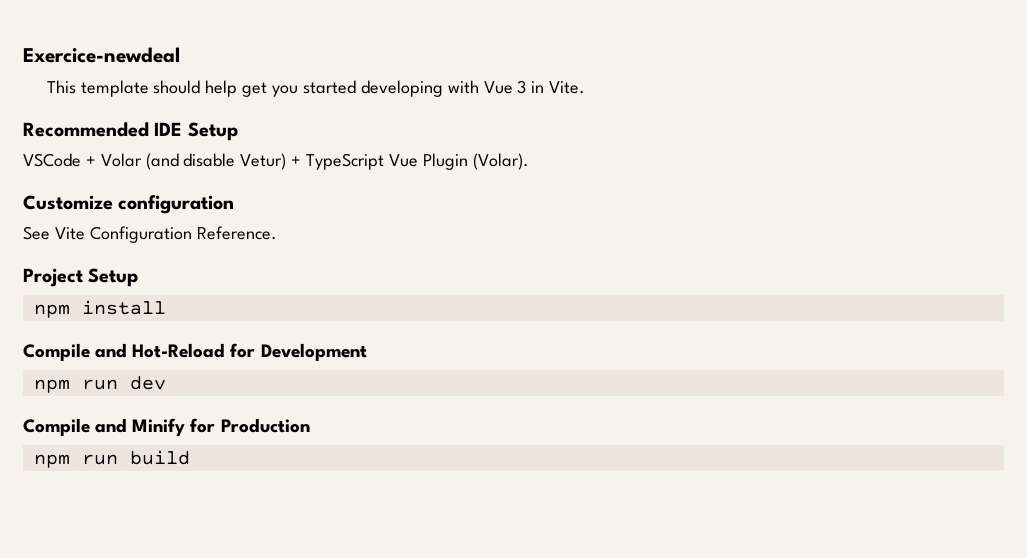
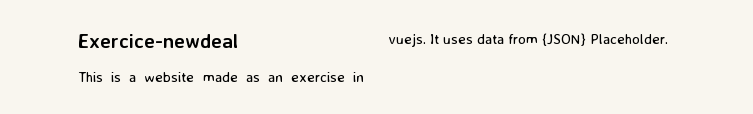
[80,80,586,97] [23,122,238,141] [23,153,529,170] [23,195,235,214] [23,226,277,243] [23,268,139,287] [33,300,166,318] [23,343,367,361] [33,376,166,393] [23,418,310,436] [33,450,190,468] template should help get you started developing with Vue 3 in Vite. // Recommended IDE Setup // VSCode + Volar (and disable Vetur) + TypeScript Vue Plugin (Volar). // Customize configuration // See Vite Configuration Reference. // Project Setup // npm install // Compile and Hot-Reload for Development // npm run dev // Compile and Minify for Production // npm run build -> [111,72,364,82] [389,33,668,47] is a website made as an exercise in vuejs. It uses data from {JSON} Placeholder.

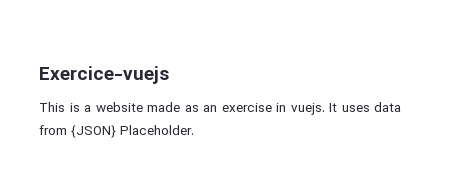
[78,34,238,48] Exercice-newdeal -> [39,66,169,84] Exercice-vuejs

